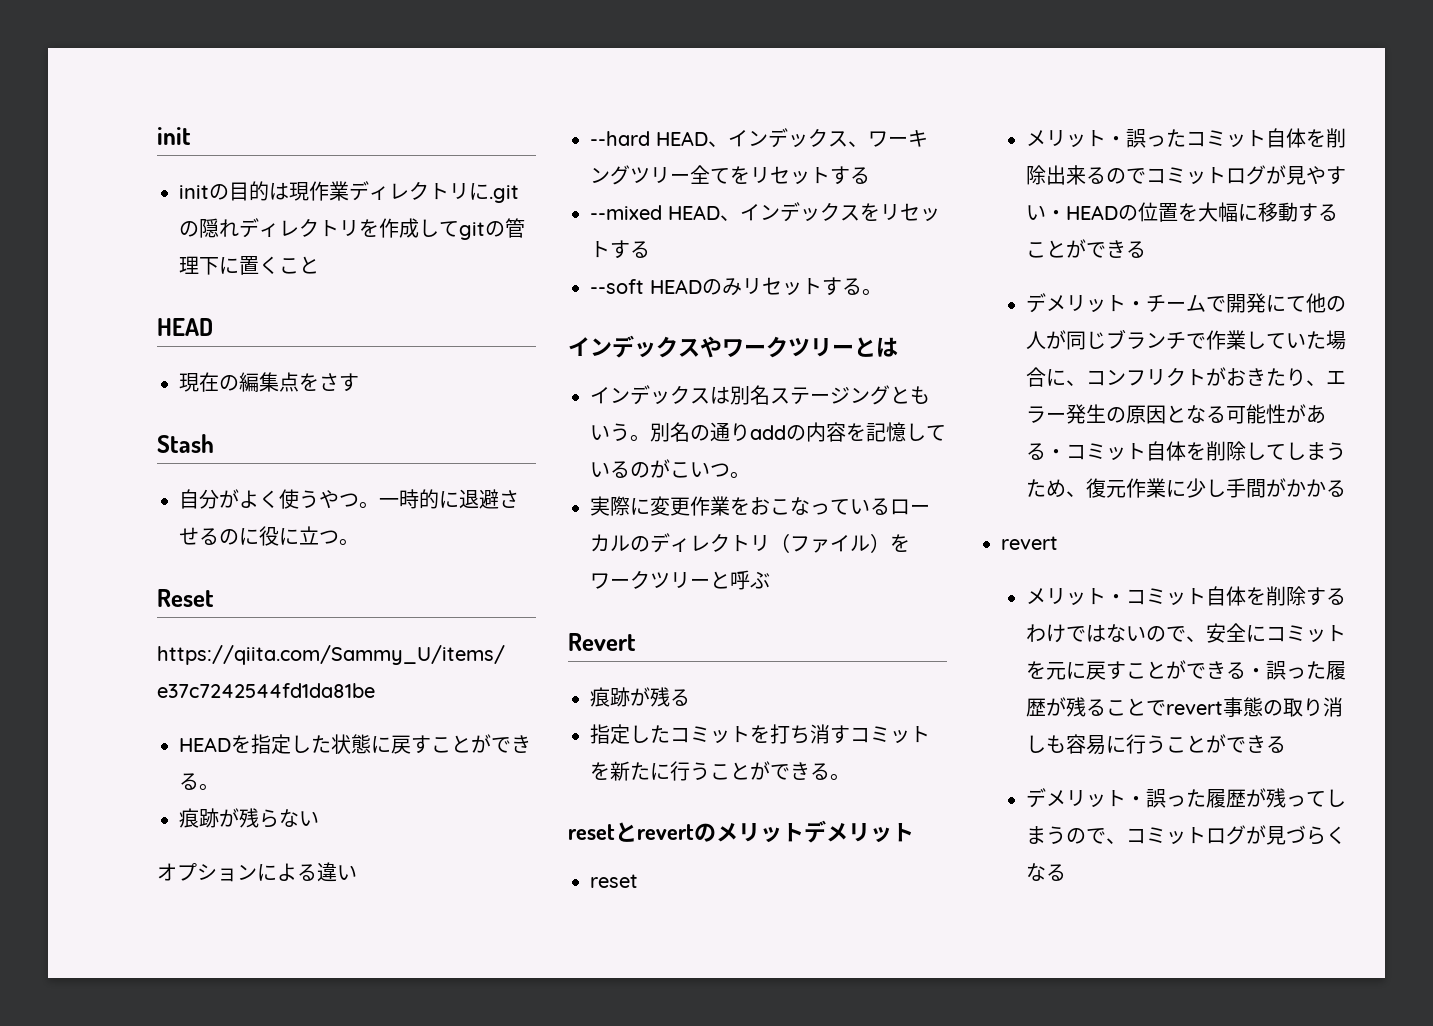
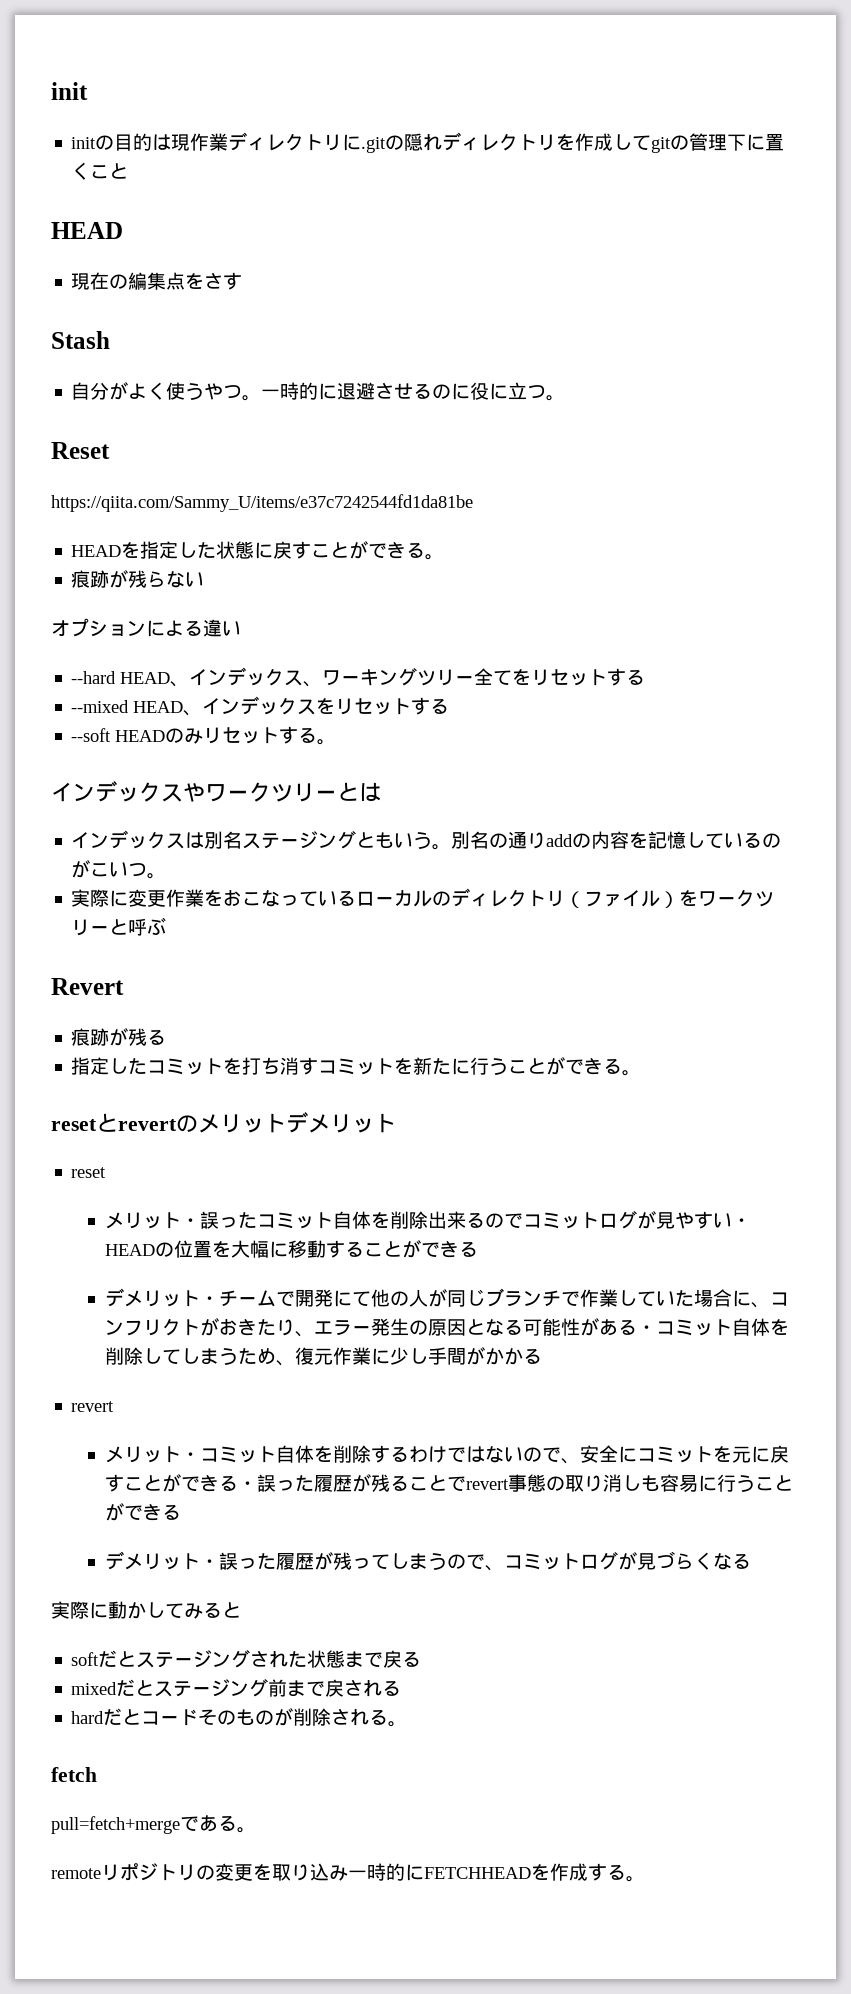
(1067, 872) none -> [51,1601,241,1619] [71,1650,422,1668] [71,1679,402,1697] [71,1708,408,1727] [51,1767,97,1782] [51,1815,256,1834] [51,1863,645,1882] // 実際に動かしてみると // softだとステージングされた状態まで戻る // mixedだとステージング前まで戻される // hardだとコードそのものが削除される。 // fetch // pull=fetch+mergeである。 // remoteリポジトリの変更を取り込み一時的にFETCHHEADを作成する。

